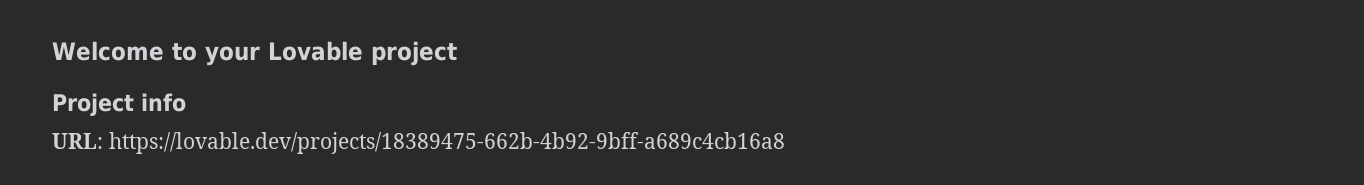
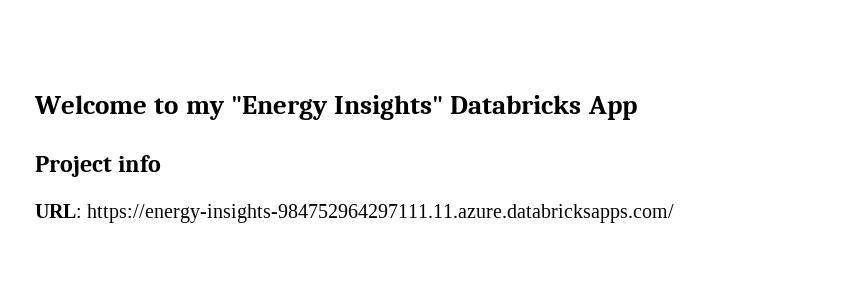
[204,41,457,66] your Lovable project -> [185,95,637,120] my "Energy Insights" Databricks App
[108,132,785,154] https://lovable.dev/projects/18389475-662b-4b92-9bff-a689c4cb16a8 -> [87,204,675,223] https://energy-insights-984752964297111.11.azure.databricksapps.com/

